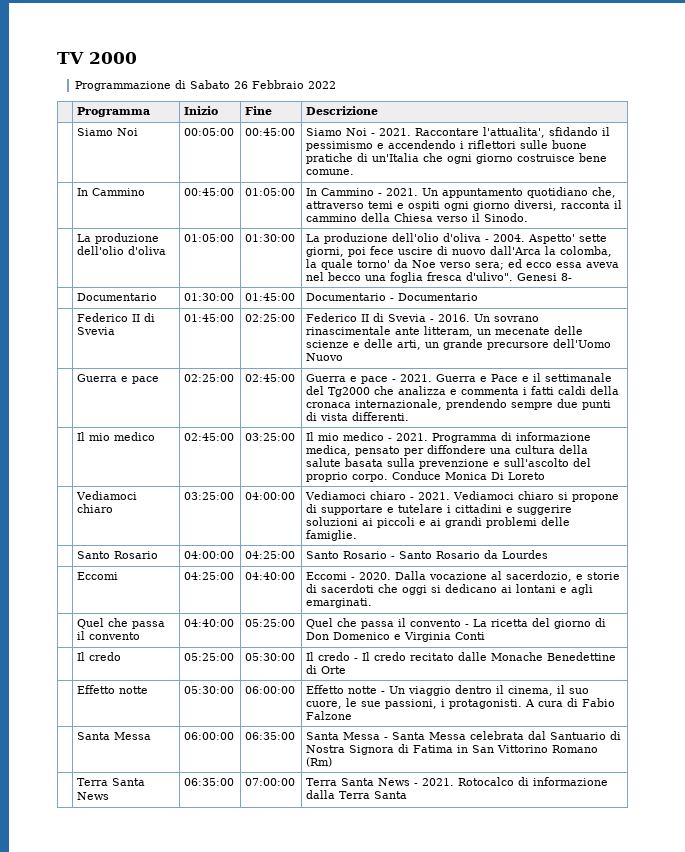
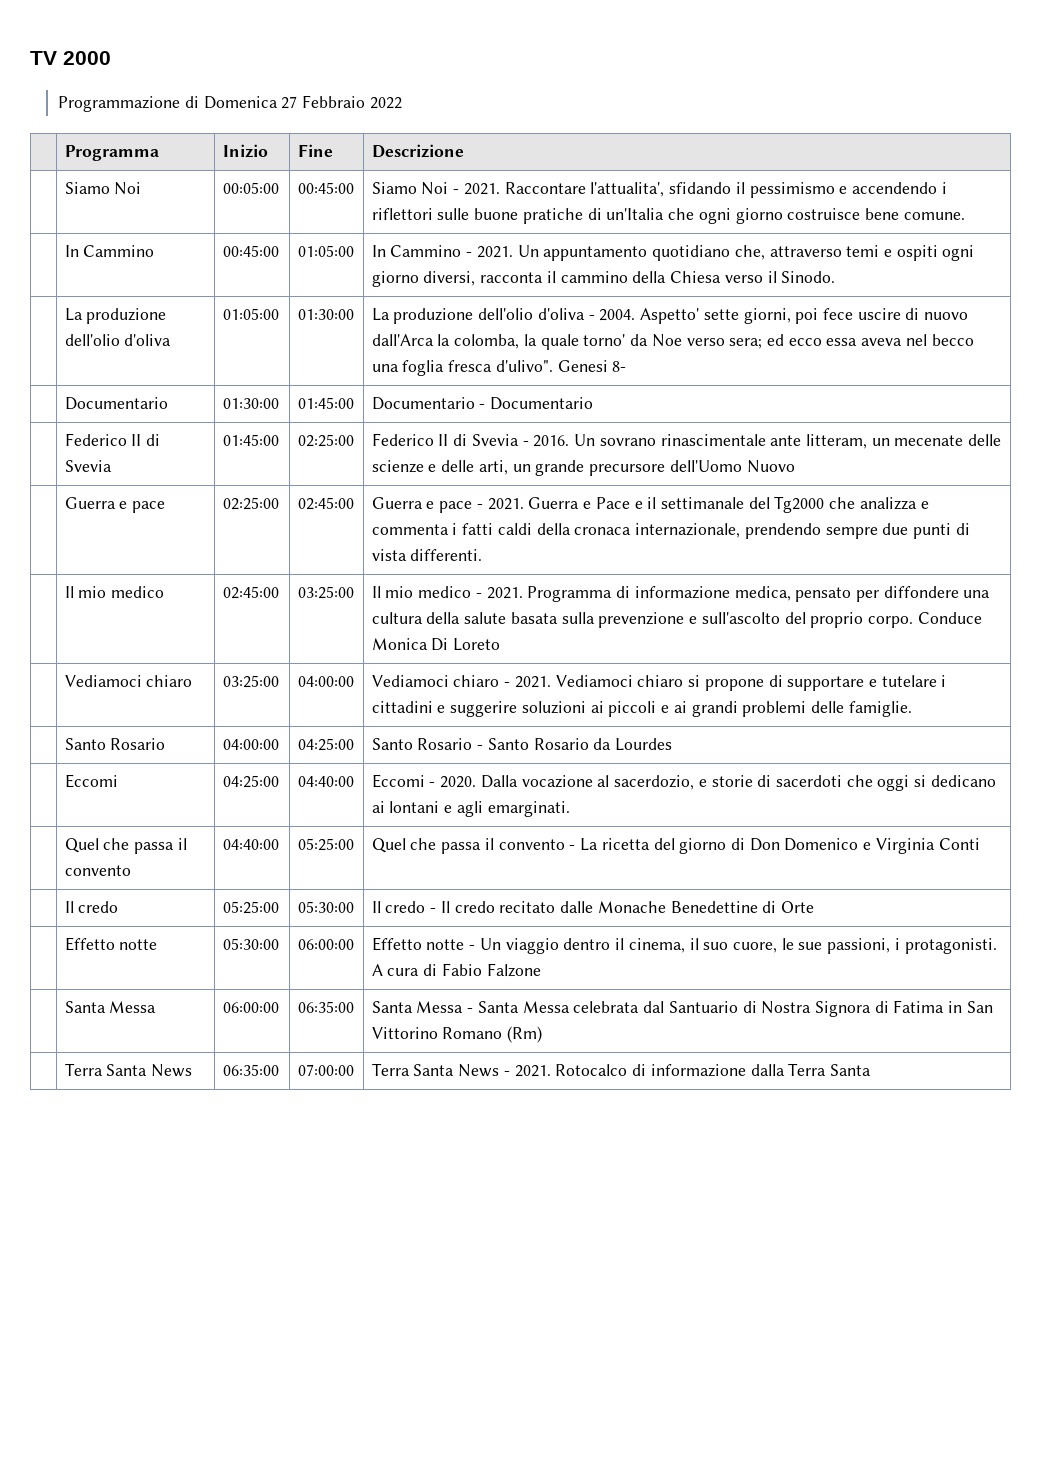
[189,80,248,89] Sabato 26 -> [203,96,298,109] Domenica 27

